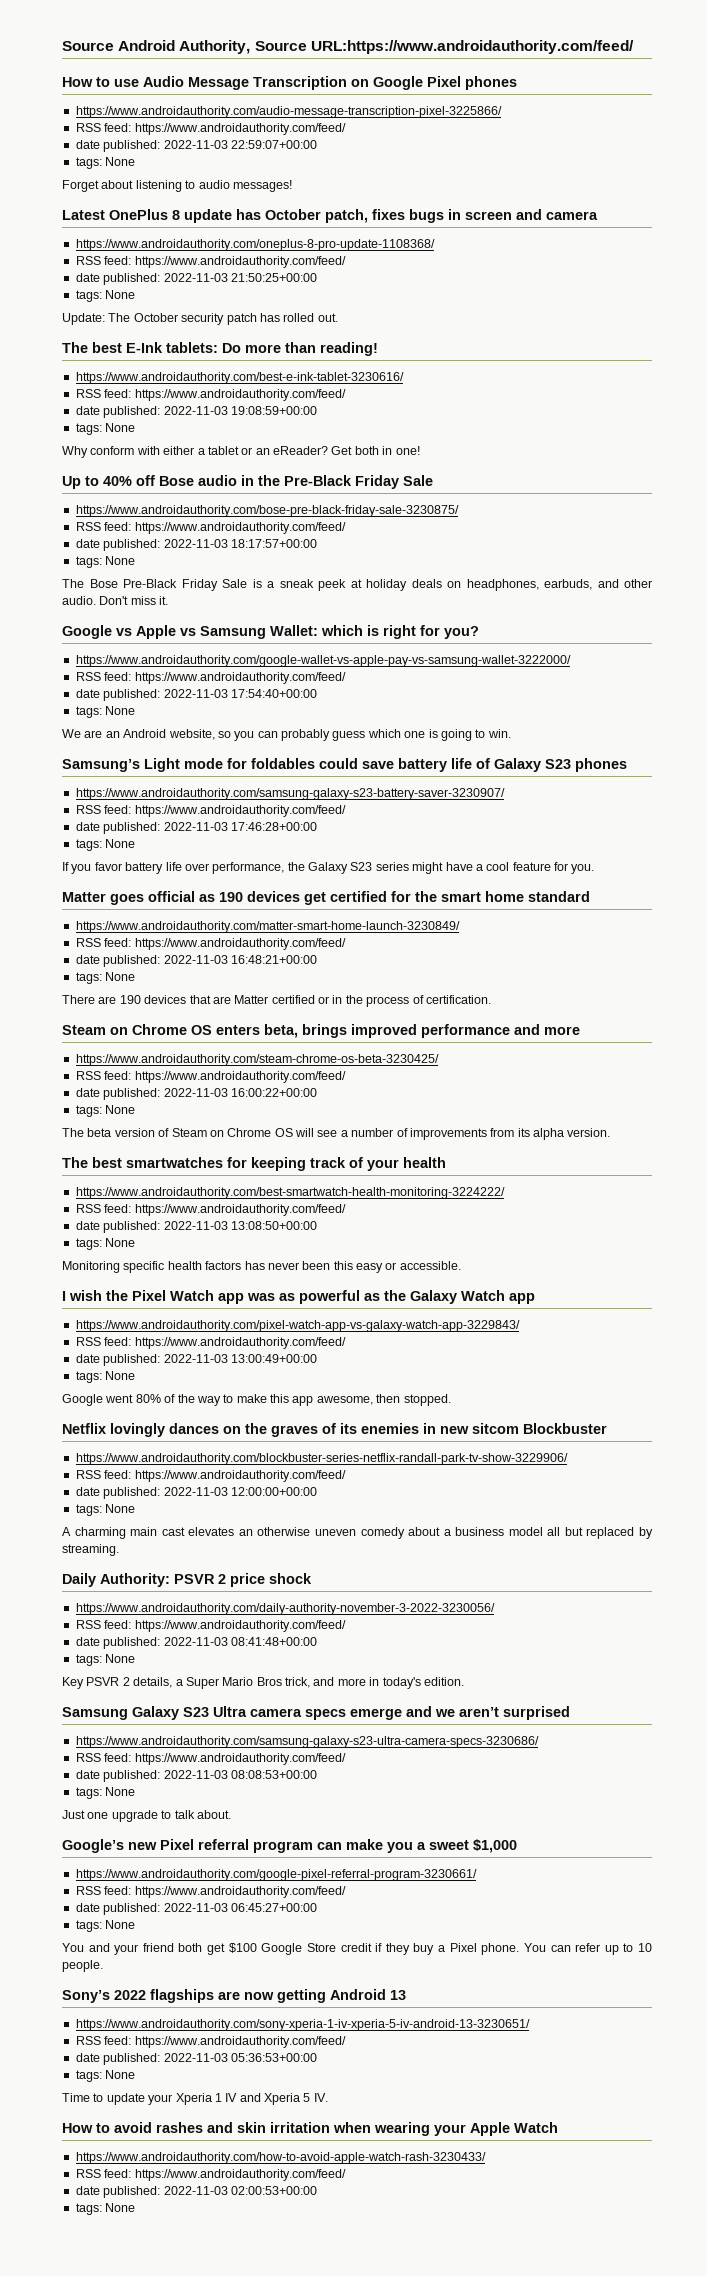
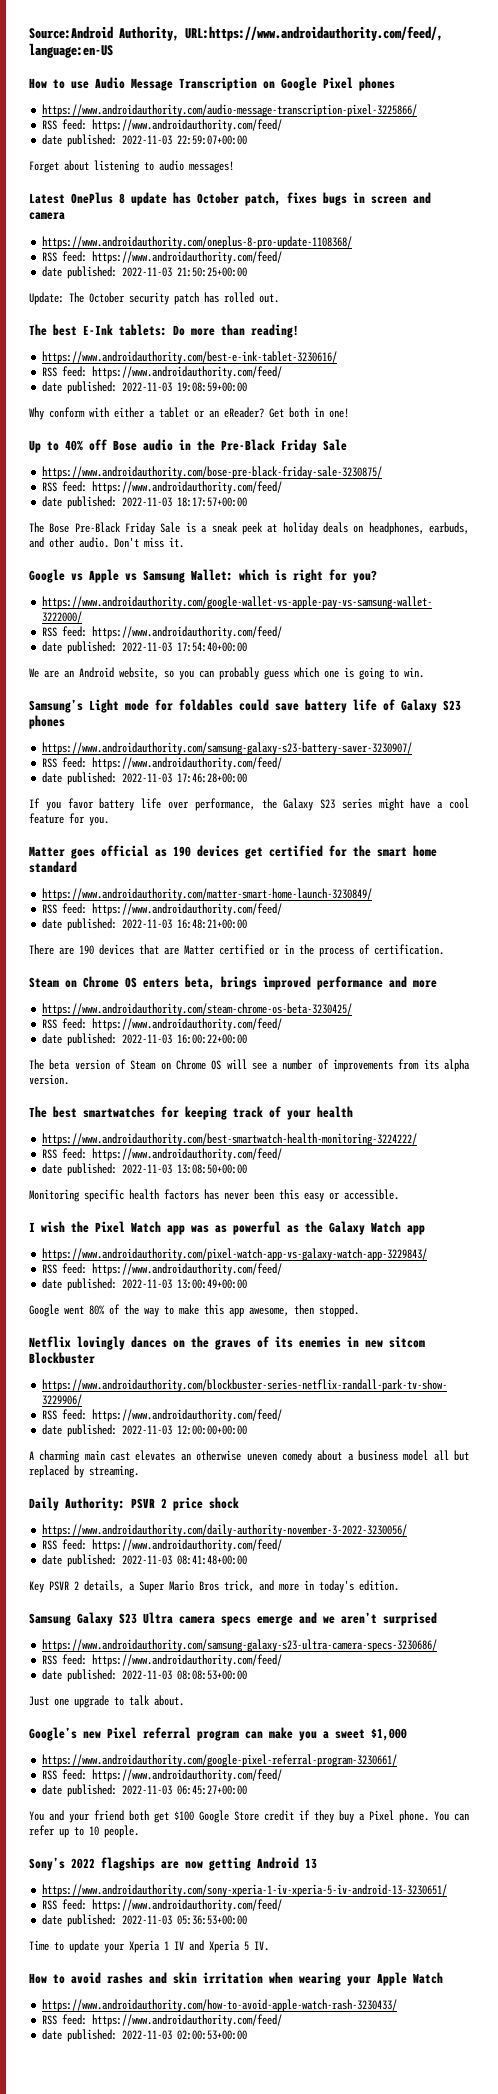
[62,40,634,54] Source Android Authority, Source URL:https://www.androidauthority.com/feed/ -> [29,26,443,41] [29,43,113,58] Source:Android Authority, URL:https://www.androidauthority.com/feed/, language:en-US
[75,157,136,169] // tags: None -> (248, 140) none
[75,290,136,302] // tags: None -> (248, 272) none
[75,423,136,435] // tags: None -> (248, 387) none
[75,556,136,568] // tags: None -> (248, 502) none
[75,706,136,718] // tags: None -> (248, 647) none
[75,839,136,851] // tags: None -> (248, 778) none
[75,972,136,984] // tags: None -> (248, 924) none
[75,1105,136,1117] // tags: None -> (248, 1039) none
[75,1238,136,1250] // tags: None -> (248, 1169) none
[75,1371,136,1383] // tags: None -> (248, 1284) none
[75,1504,136,1516] // tags: None -> (248, 1430) none
[75,1654,136,1666] // tags: None -> (248, 1560) none
[75,1787,136,1799] // tags: None -> (248, 1675) none
[75,1920,136,1932] // tags: None -> (248, 1790) none
[75,2070,136,2082] // tags: None -> (248, 1920) none
[75,2203,136,2215] // tags: None -> (248, 2035) none

